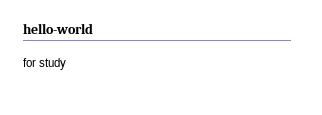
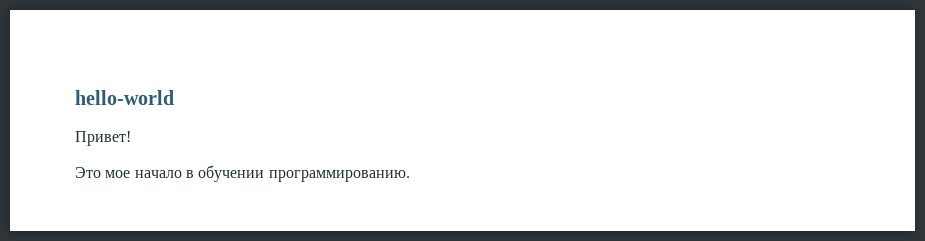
[23,58,67,70] for study -> [75,131,131,146] [75,165,410,182] Привет! // Это мое начало в обучении программированию.

